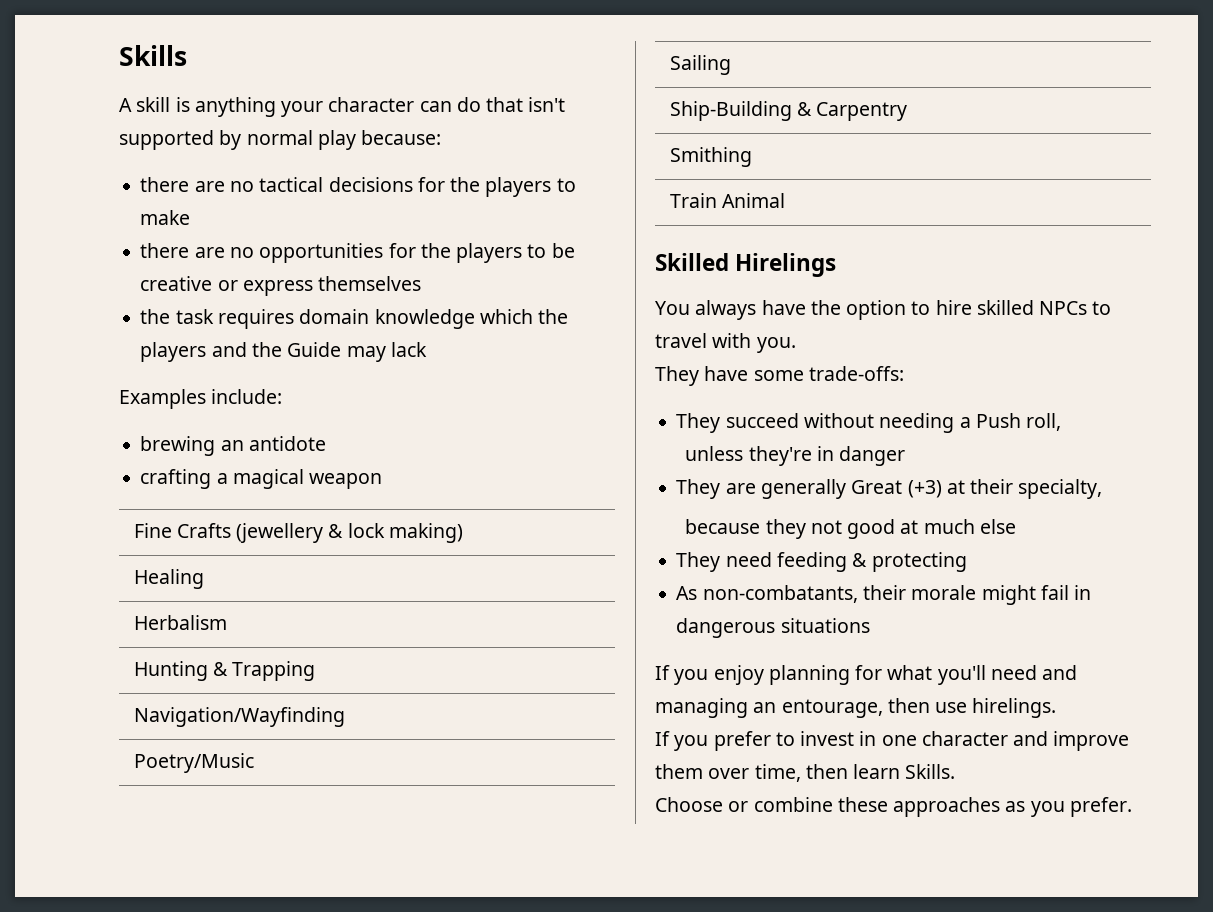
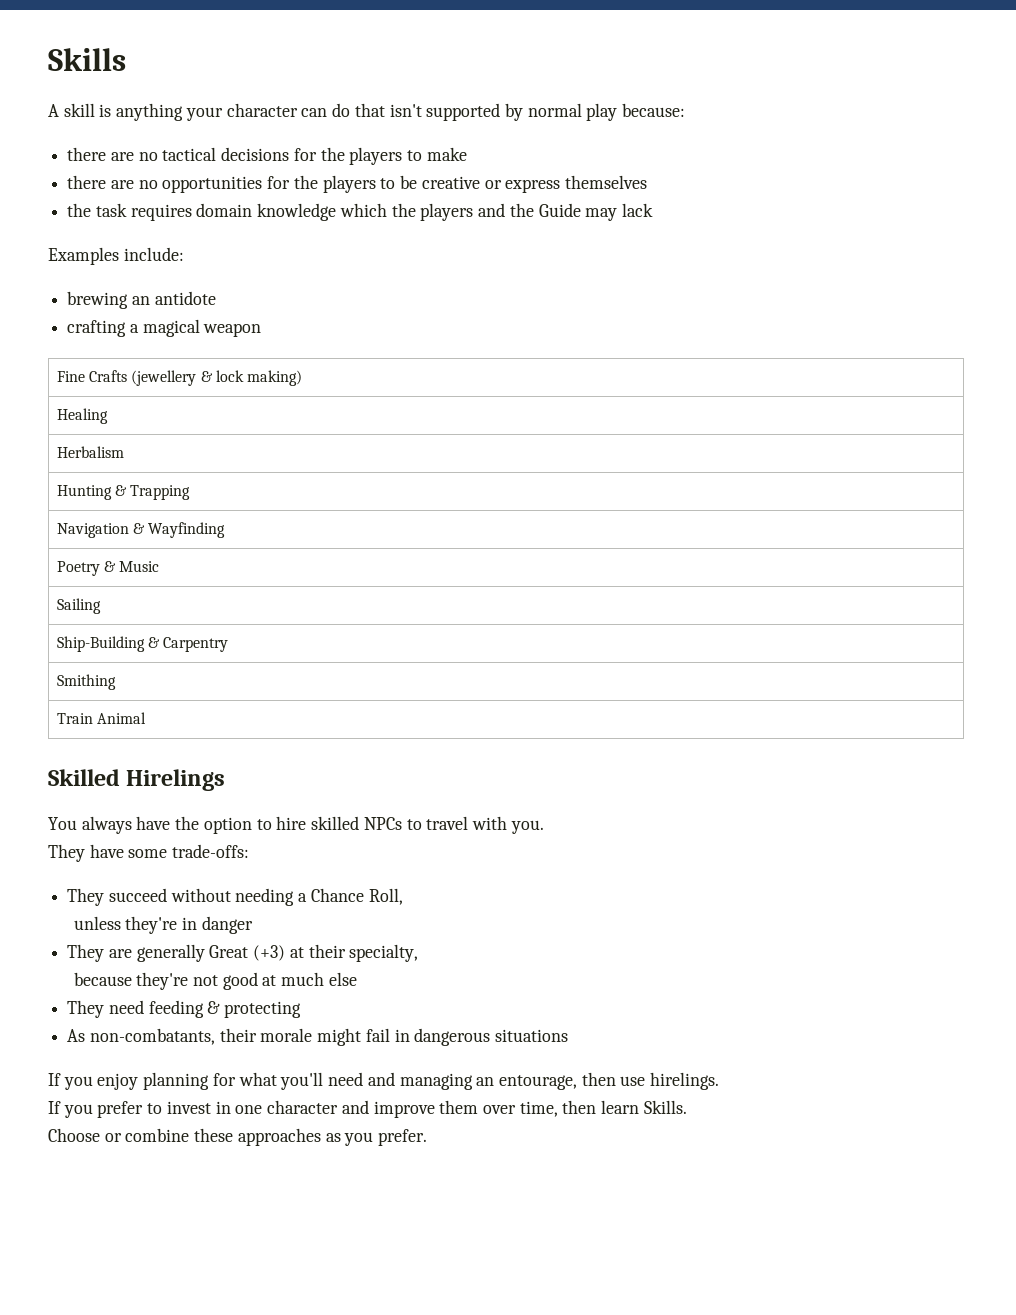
[133,707,345,727] [133,753,254,773] Navigation/Wayfinding // Poetry/Music -> [56,522,226,538] [56,561,160,576] Navigation & Wayfinding // Poetry & Music
[975,413,1062,431] Push roll, -> [310,888,403,905] Chance Roll,
[765,519,806,539] they -> [136,972,189,990] they're

